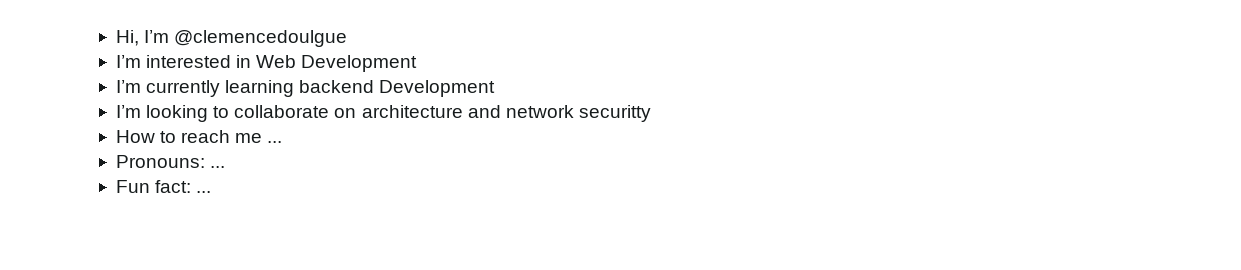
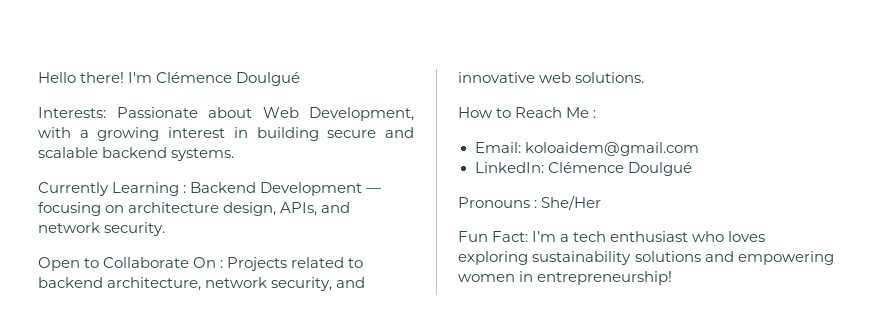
[115,30,348,47] [115,55,418,72] [115,80,496,97] [115,105,651,122] [115,130,283,143] [115,155,226,168] [115,180,212,193] Hi, I’m @clemencedoulgue // I’m interested in Web Development // I’m currently learning backend Development // I’m looking to collaborate on architecture and network securitty // How to reach me ... // Pronouns: ... // Fun fact: ... -> [38,72,301,86] [38,107,414,121] [38,127,415,141] [38,147,235,161] [38,182,382,196] [38,202,351,216] [38,222,166,236] [38,257,364,271] [38,277,366,291] [458,72,645,83] [458,107,597,118] [474,142,699,156] [474,162,692,176] [458,195,602,210] [458,231,766,242] [458,251,834,265] [458,271,673,285] Hello there! I'm Clémence Doulgué // Interests: Passionate about Web Development, with a growing interest in building secure and scalable backend systems. // Currently Learning : Backend Development — focusing on architecture design, APIs, and network security. // Open to Collaborate On : Projects related to backend architecture, network security, and innovative web solutions. // How to Reach Me : // Email: koloaidem@gmail.com // LinkedIn: Clémence Doulgué // Pronouns : She/Her // Fun Fact: I’m a tech enthusiast who loves exploring sustainability solutions and empowering women in entrepreneurship!

